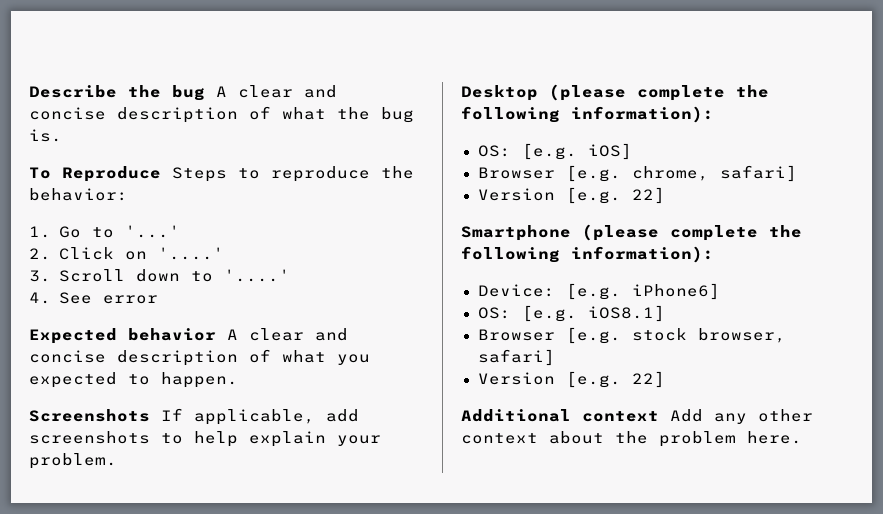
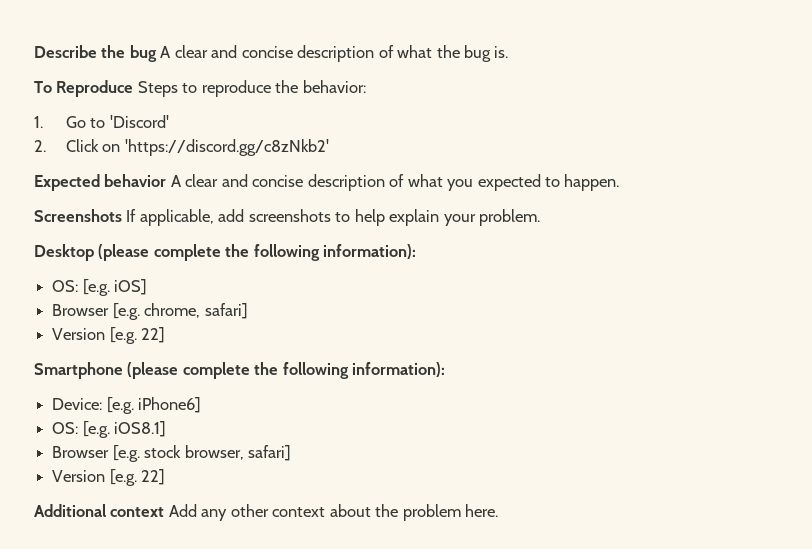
[124,225,180,238] '...' -> [109,115,169,128] 'Discord'
[157,247,224,260] [29,269,290,282] [29,292,158,304] '....' // 3. Scroll down to '....' // 4. See error -> [124,139,329,156] 'https://discord.gg/c8zNkb2'

